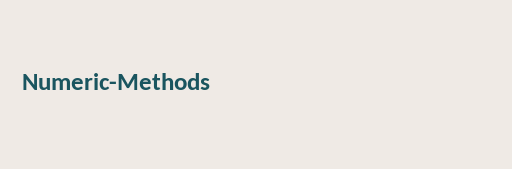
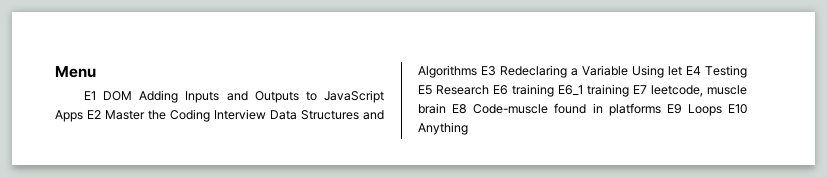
[22,73,210,90] Numeric-Methods -> [55,66,96,78] [83,90,384,103] [55,109,384,122] [418,65,747,78] [418,84,747,97] [418,103,747,116] [418,122,468,135] Menu // E1 DOM Adding Inputs and Outputs to JavaScript Apps E2 Master the Coding Interview Data Structures and Algorithms E3 Redeclaring a Variable Using let E4 Testing E5 Research E6 training E6_1 training E7 leetcode, muscle brain E8 Code-muscle found in platforms E9 Loops E10 Anything

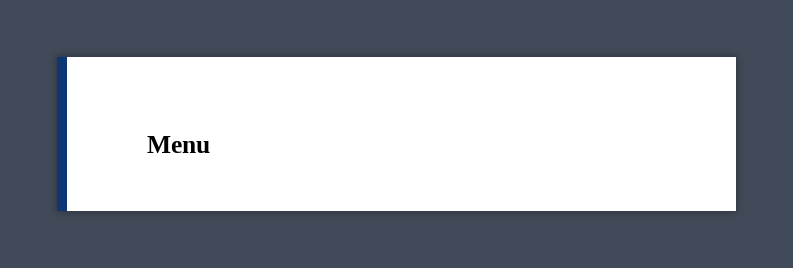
[83,90,384,103] [55,109,384,122] [418,65,747,78] [418,84,747,97] [418,103,747,116] [418,122,468,135] // E1 DOM Adding Inputs and Outputs to JavaScript Apps E2 Master the Coding Interview Data Structures and Algorithms E3 Redeclaring a Variable Using let E4 Testing E5 Research E6 training E6_1 training E7 leetcode, muscle brain E8 Code-muscle found in platforms E9 Loops E10 Anything -> (210, 144) none

